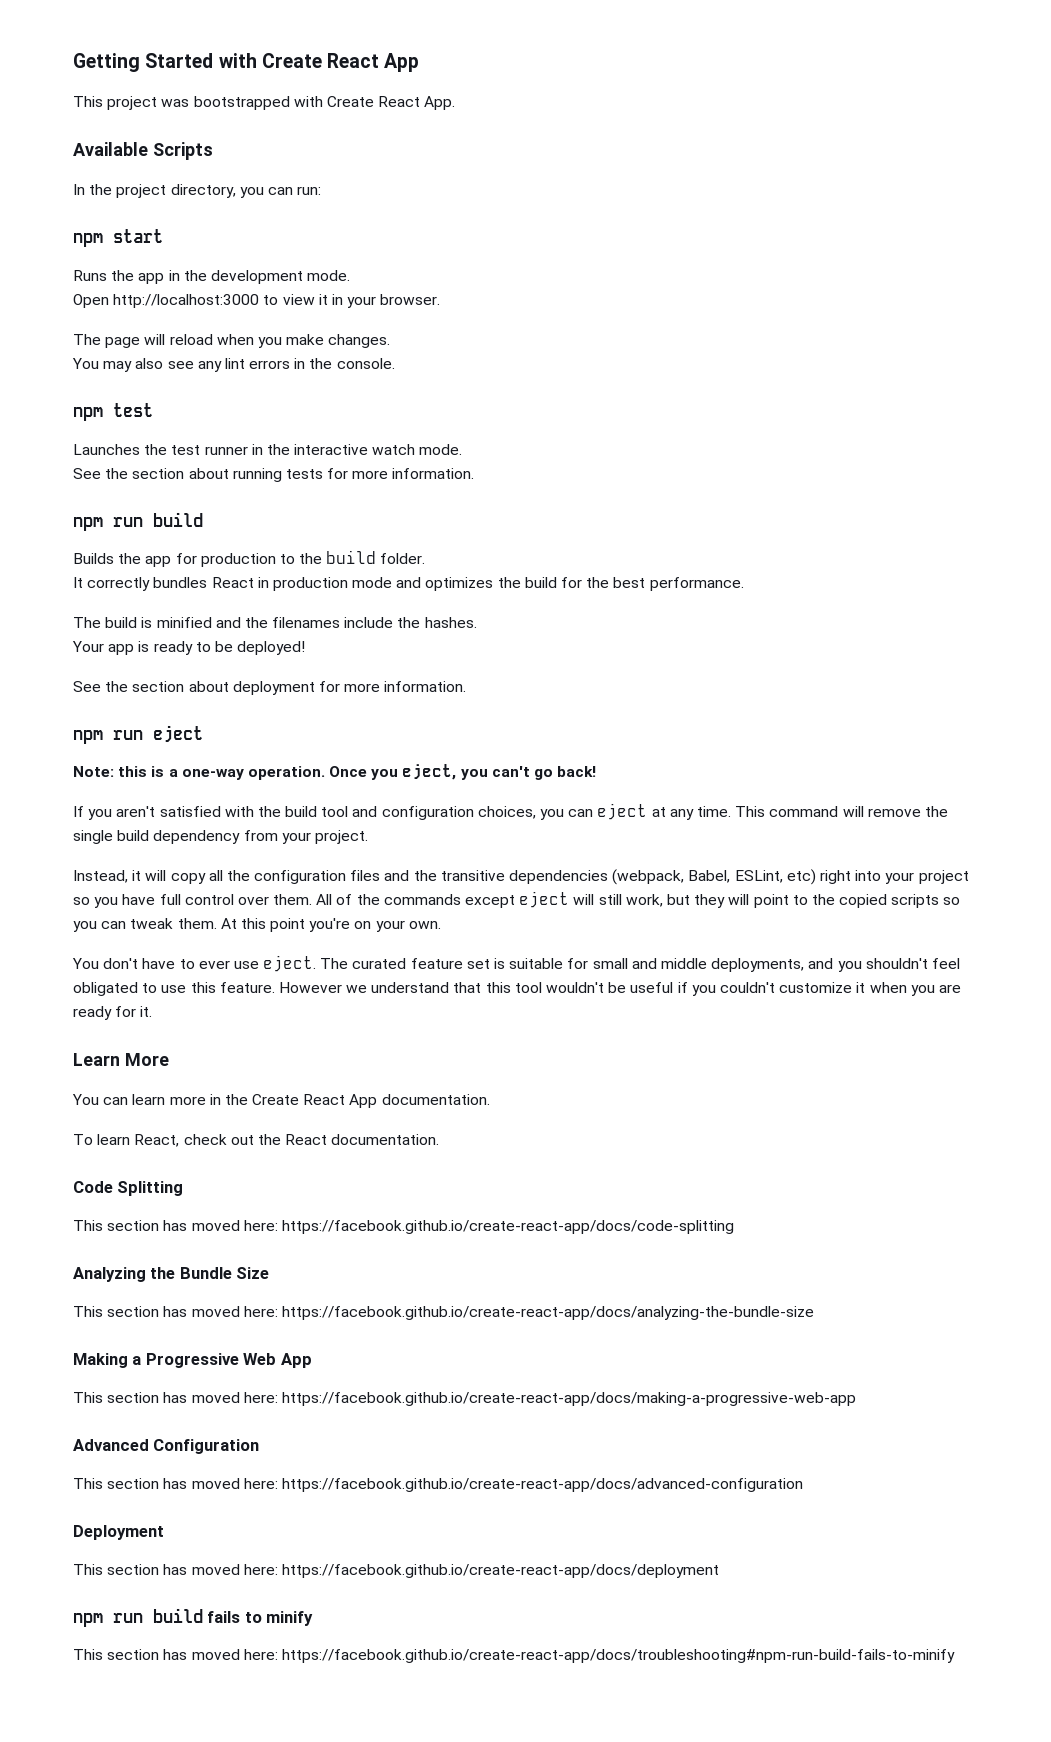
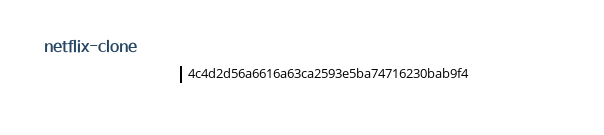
[73,53,420,72] [73,96,456,110] [73,142,213,160] [73,184,322,198] [73,229,163,247] [73,270,351,284] [73,294,441,308] [73,334,391,348] [72,358,395,372] [73,403,153,421] [73,444,463,455] [73,468,475,482] [73,512,203,531] [73,550,426,567] [73,577,744,591] [73,617,477,628] [72,641,306,655] [73,681,467,695] [73,725,203,744] [73,764,597,780] [73,803,948,820] [73,830,368,844] [73,869,969,885] [73,891,961,908] [73,918,441,932] [72,955,960,972] [73,982,961,996] [73,1006,153,1020] [73,1053,169,1066] [72,1094,490,1108] [73,1134,440,1147] [73,1181,184,1196] [73,1220,734,1234] [73,1267,270,1282] [73,1306,814,1320] [73,1353,312,1368] [73,1392,856,1406] [73,1439,260,1454] [73,1478,803,1492] [73,1525,164,1540] [73,1564,719,1578] [73,1608,314,1627] [73,1649,955,1663] Getting Started with Create React App // This project was bootstrapped with Create React App. // Available Scripts // In the project directory, you can run: // npm start // Runs the app in the development mode. // Open http://localhost:3000 to view it in your browser. // The page will reload when you make changes. // You may also see any lint errors in the console. // npm test // Launches the test runner in the interactive watch mode. // See the section about running tests for more information. // npm run build // Builds the app for production to the build folder. // It correctly bundles React in production mode and optimizes the build for the best performance. // The build is minified and the filenames include the hashes. // Your app is ready to be deployed! // See the section about deployment for more information. // npm run eject // Note: this is a one-way operation. Once you eject, you can't go back! // If you aren't satisfied with the build tool and configuration choices, you can eject at any time. This command will remove the single build dependency from your project. // Instead, it will copy all the configuration files and the transitive dependencies (webpack, Babel, ESLint, etc) right into your project so you have full control over them. All of the commands except eject will still work, but they will point to the copied scripts so you can tweak them. At this point you're on your own. // You don't have to ever use eject. The curated feature set is suitable for small and middle deployments, and you shouldn't feel obligated to use this feature. However we understand that this tool wouldn't be useful if you couldn't customize it when you are ready for it. // Learn More // You can learn more in the Create React App documentation. // To learn React, check out the React documentation. // Code Splitting // This section has moved here: https://facebook.github.io/create-react-app/docs/code-splitting // Analyzing the Bundle Size // This section has moved here: https://facebook.github.io/create-react-app/docs/analyzing-the-bundle-size // Making a Progressive Web App // This section has moved here: https://facebook.github.io/create-react-app/docs/making-a-progressive-web-app // Advanced Configuration // This section has moved here: https://facebook.github.io/create-react-app/docs/advanced-configuration // Deployment // This section has moved here: https://facebook.github.io/create-react-app/docs/deployment // npm run build fails to minify // This section has moved here: https://facebook.github.io/create-react-app/docs/troubleshooting#npm-run-build-fails-to-minify -> [44,39,137,53] [188,68,470,78] netflix-clone // 4c4d2d56a6616a63ca2593e5ba74716230bab9f4

